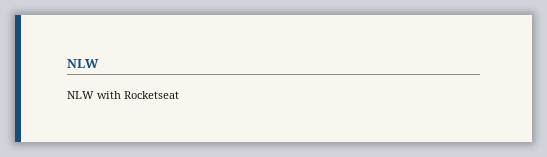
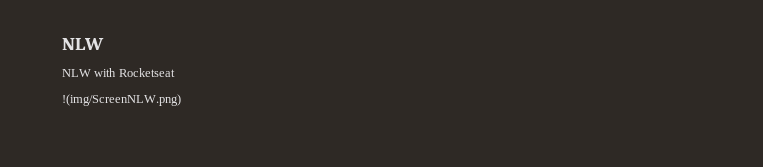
(179, 95) none -> [62,94,181,106] // !(img/ScreenNLW.png)

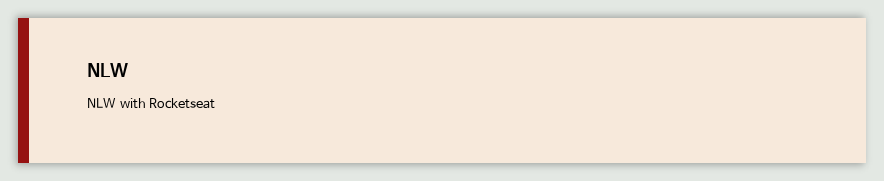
[62,94,181,106] // !(img/ScreenNLW.png) -> (216, 103) none

